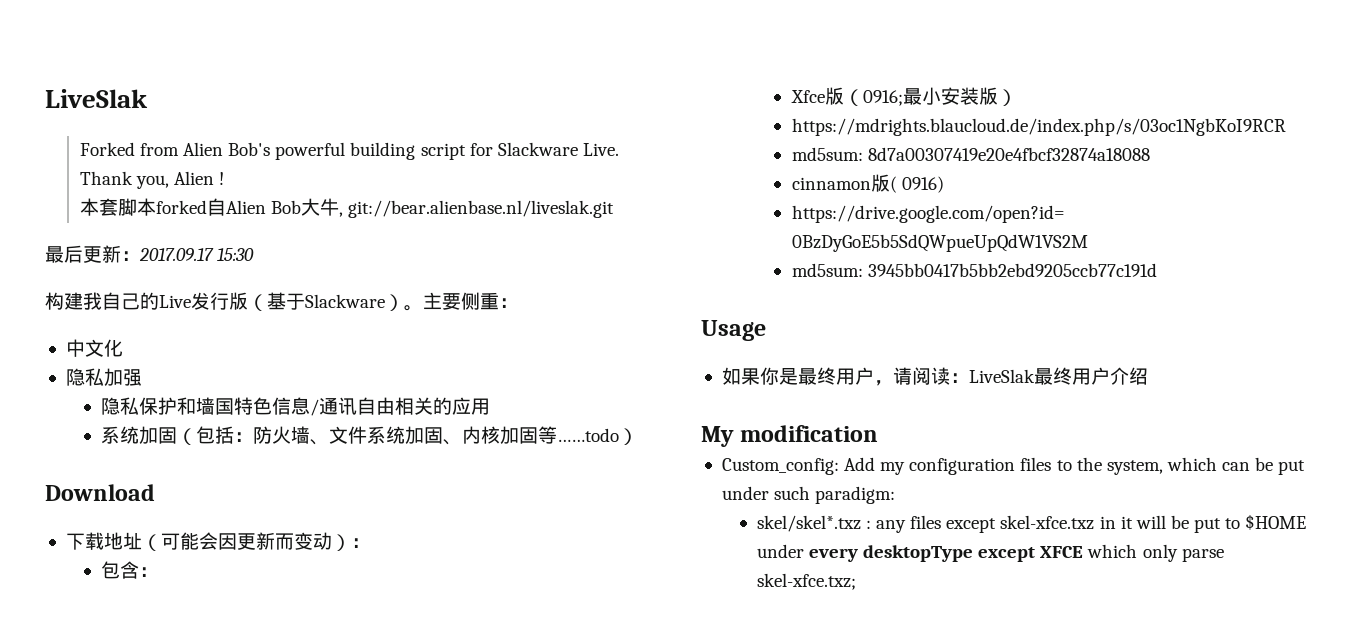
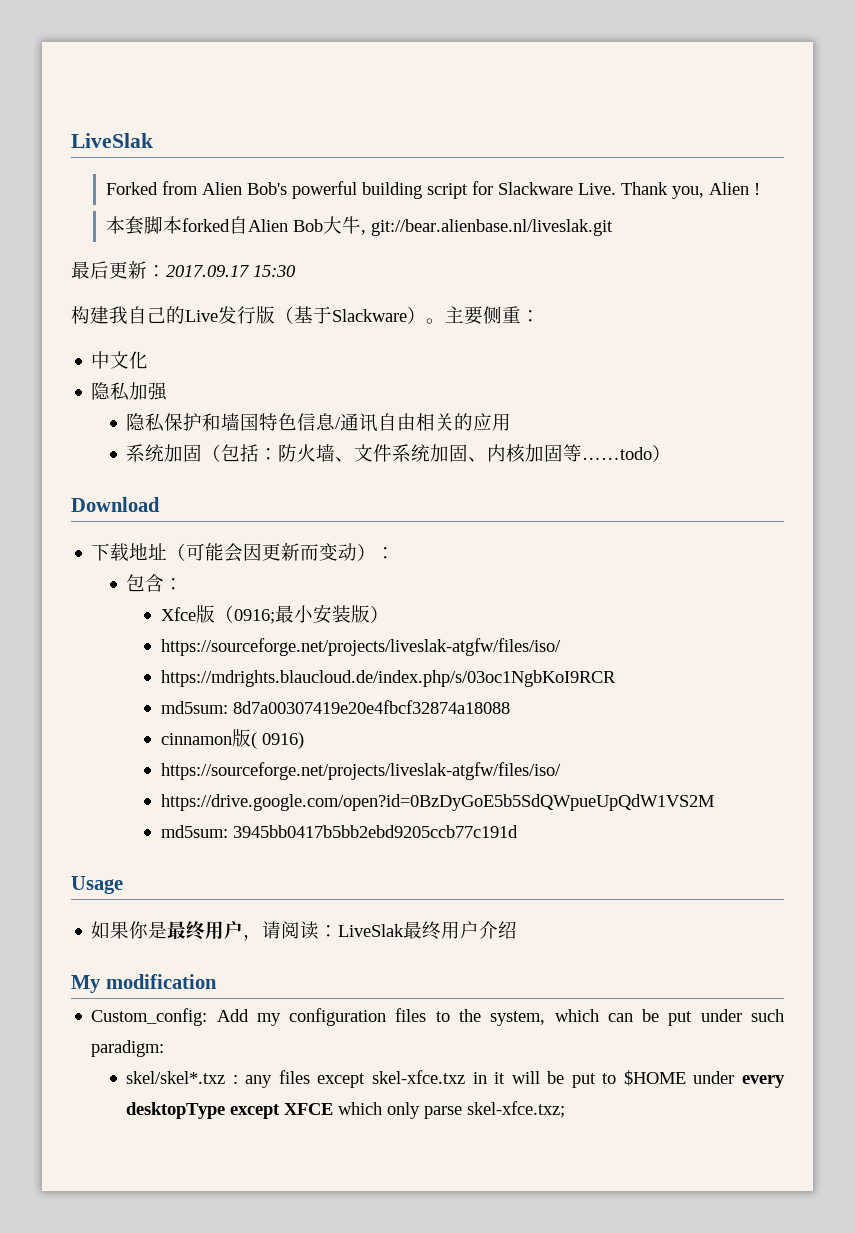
(1017, 97) none -> [160,638,561,656] // https://sourceforge.net/projects/liveslak-atgfw/files/iso/
(944, 184) none -> [160,762,561,780] // https://sourceforge.net/projects/liveslak-atgfw/files/iso/

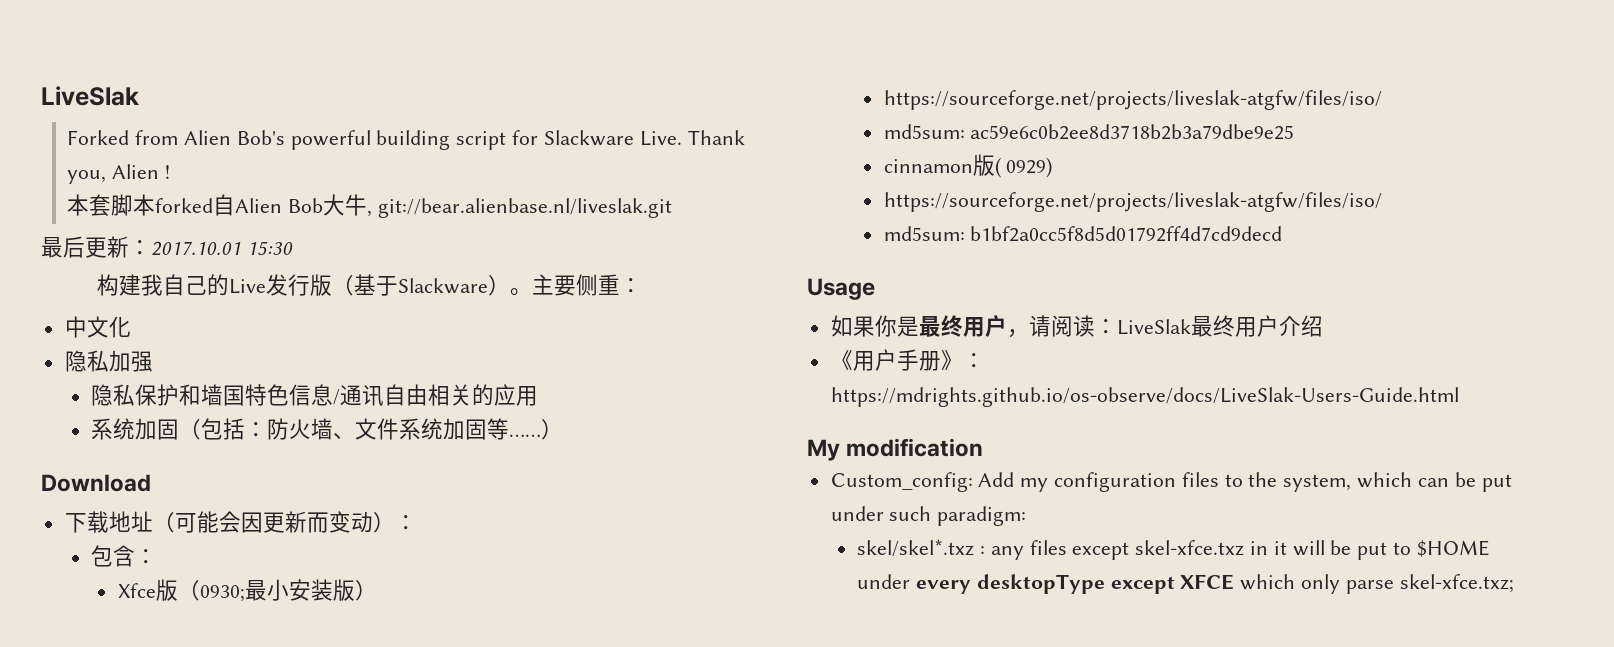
[166,265,249,277] 2017.09.17 -> [151,241,241,256] 2017.10.01
[468,444,653,463] 、内核加固等……todo -> [487,418,542,440] 等……
[233,609,275,624] 0916; -> [199,585,245,602] 0930;
[160,670,616,687] [160,700,510,714] // https://mdrights.blaucloud.de/index.php/s/03oc1NgbKoI9RCR // md5sum: 8d7a00307419e20e4fbcf32874a18088 -> [883,124,1295,140] // md5sum: ac59e6c0b2ee8d3718b2b3a79dbe9e25
[261,732,304,749] [160,762,561,780] [160,794,714,811] [160,825,518,838] 0916) // https://sourceforge.net/projects/liveslak-atgfw/files/iso/ // https://drive.google.com/open?id=0BzDyGoE5b5SdQWpueUpQdW1VS2M // md5sum: 3945bb0417b5bb2ebd9205ccb77c191d -> [1006,157,1053,178] [883,192,1382,212] [883,226,1283,242] 0929) // https://sourceforge.net/projects/liveslak-atgfw/files/iso/ // md5sum: b1bf2a0cc5f8d5d01792ff4d7cd9decd
(518, 930) none -> [830,349,985,371] [830,387,1459,407] // 《用户手册》：https://mdrights.github.io/os-observe/docs/LiveSlak-Users-Guide.html

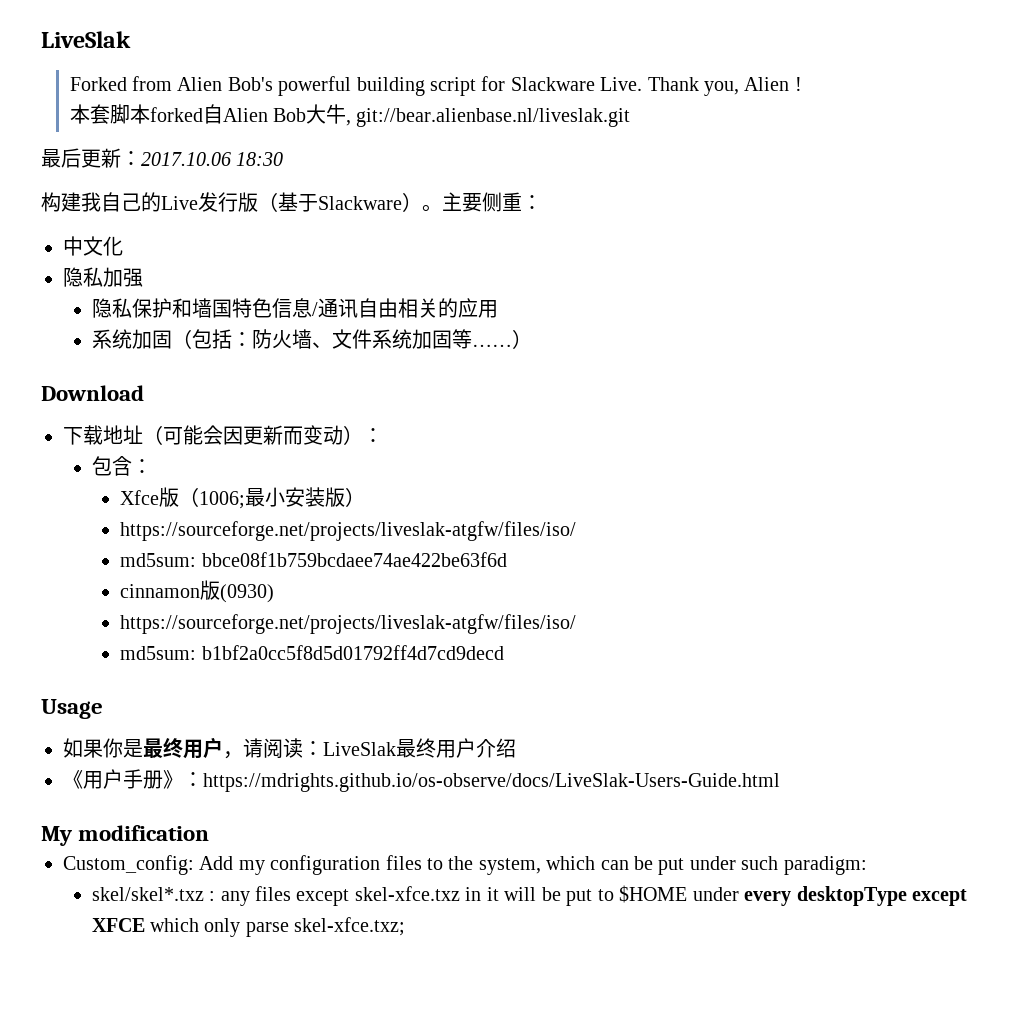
[151,241,293,256] 2017.10.01 15:30 -> [141,152,284,166] 2017.10.06 18:30
[199,585,245,602] 0930; -> [199,491,246,509] 1006;
[970,124,1295,140] ac59e6c0b2ee8d3718b2b3a79dbe9e25 -> [201,552,507,567] bbce08f1b759bcdaee74ae422be63f6d
[994,157,1053,178] ( 0929) -> [220,584,275,603] (0930)

